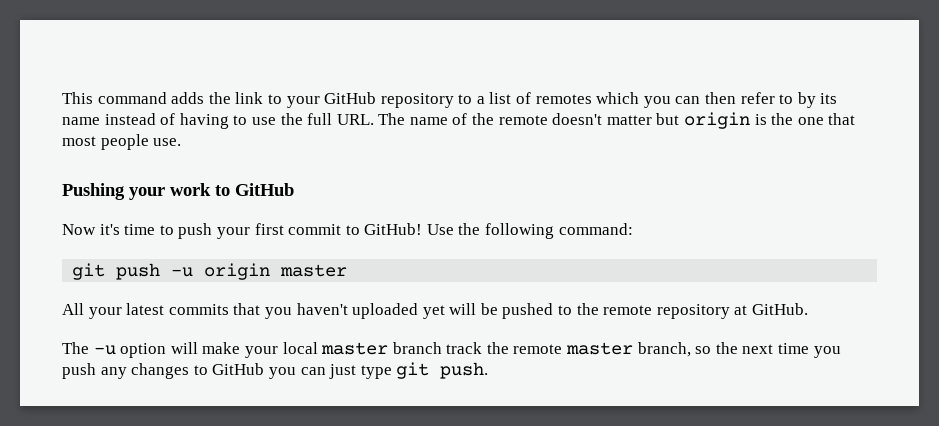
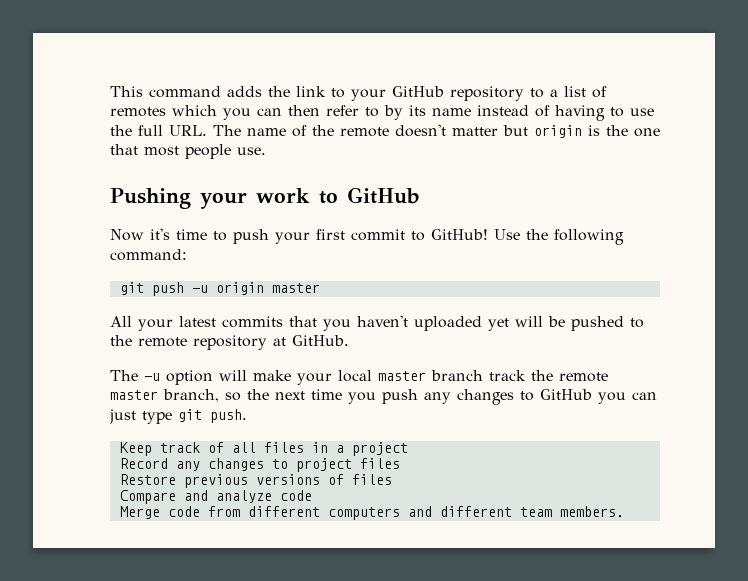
(489, 370) none -> [119,442,408,456] [119,458,400,472] [119,474,392,488] [119,490,312,504] [119,506,624,520] // Keep track of all files in a project // Record any changes to project files // Restore previous versions of files // Compare and analyze code // Merge code from different computers and different team members.

